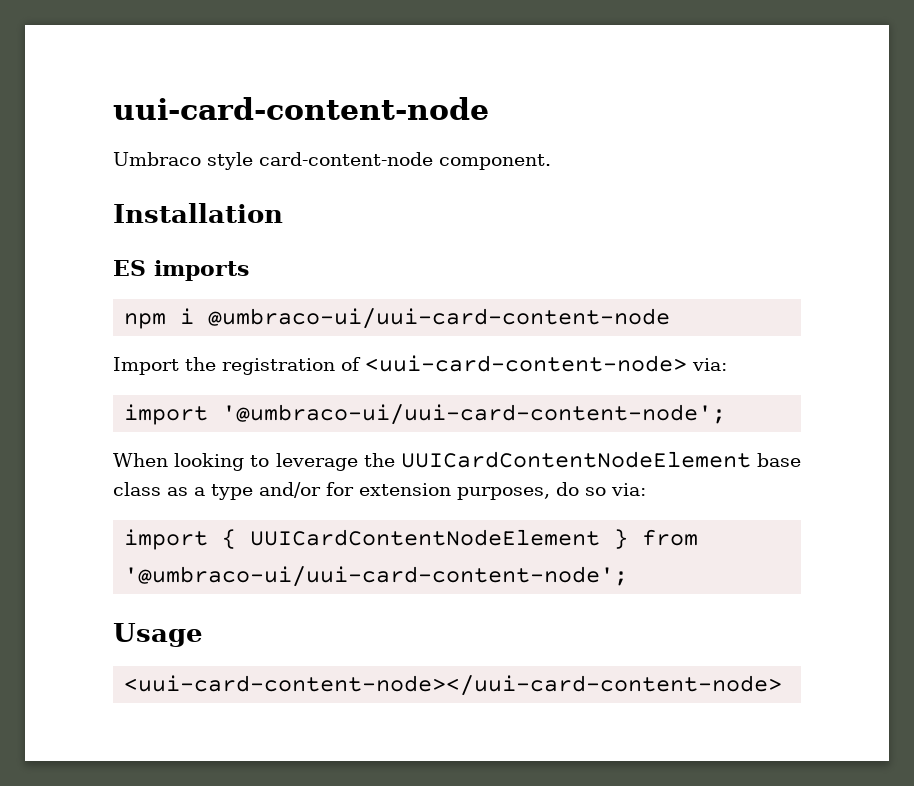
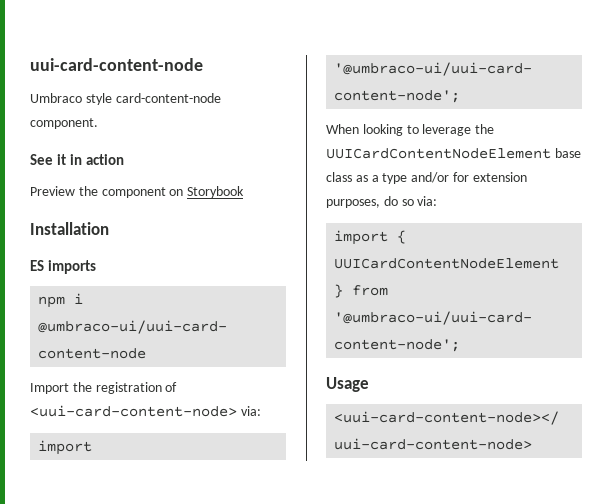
(551, 162) none -> [30,154,125,165] [30,186,245,198] // See it in action // Preview the component on Storybook

